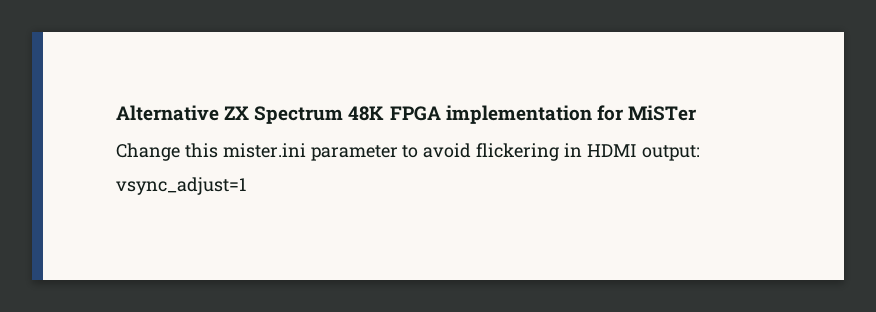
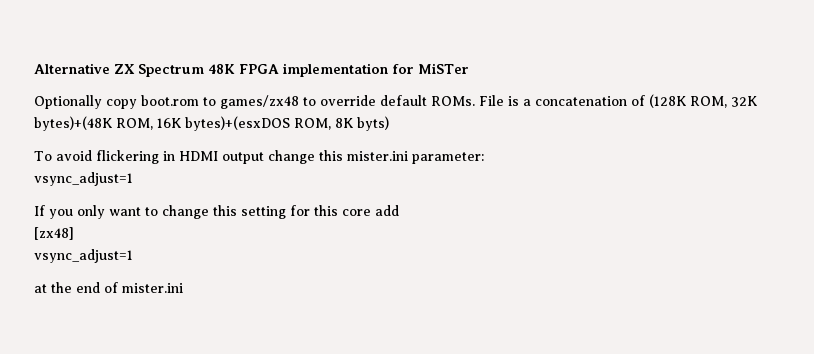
[116,143,700,161] [116,177,246,195] Change this mister.ini parameter to avoid flickering in HDMI output: // vsync_adjust=1 -> [34,94,758,109] [34,116,389,131] [34,150,484,164] [34,172,133,186] [34,205,399,219] [34,227,74,240] [34,249,133,263] [34,282,183,293] Optionally copy boot.rom to games/zx48 to override default ROMs. File is a concatenation of (128K ROM, 32K bytes)+(48K ROM, 16K bytes)+(esxDOS ROM, 8K byts) // To avoid flickering in HDMI output change this mister.ini parameter: // vsync_adjust=1 // If you only want to change this setting for this core add // [zx48] // vsync_adjust=1 // at the end of mister.ini

